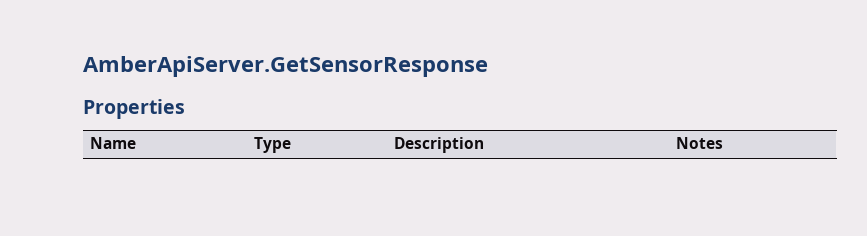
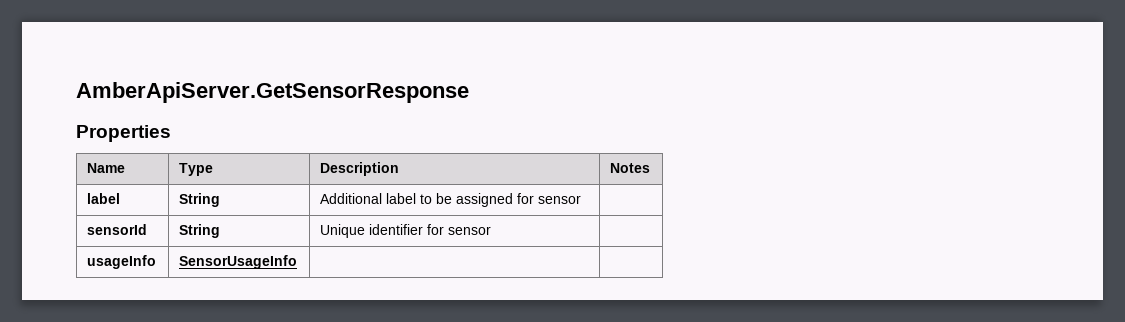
(724, 143) none -> [87,193,121,204] [179,193,221,207] [320,193,582,207] [87,224,148,235] [179,224,221,238] [320,224,492,238] [87,255,157,269] [179,255,298,269] // label | String | Additional label to be assigned for sensor | // sensorId | String | Unique identifier for sensor | // usageInfo | SensorUsageInfo | |

